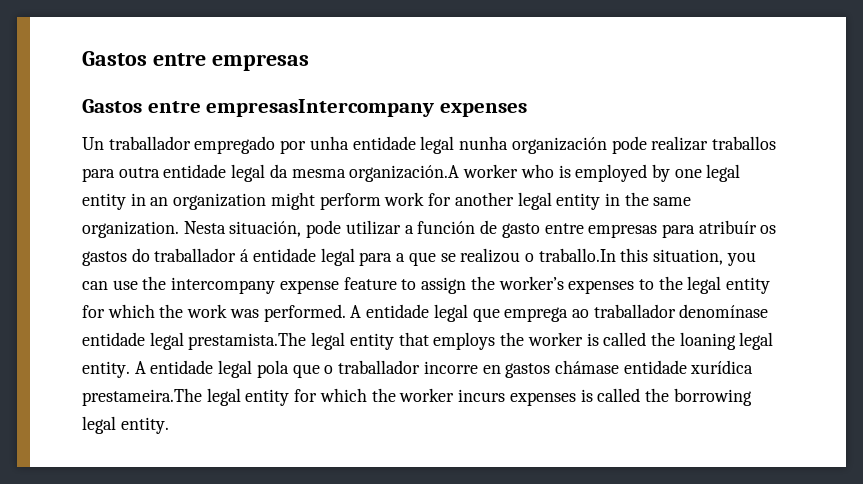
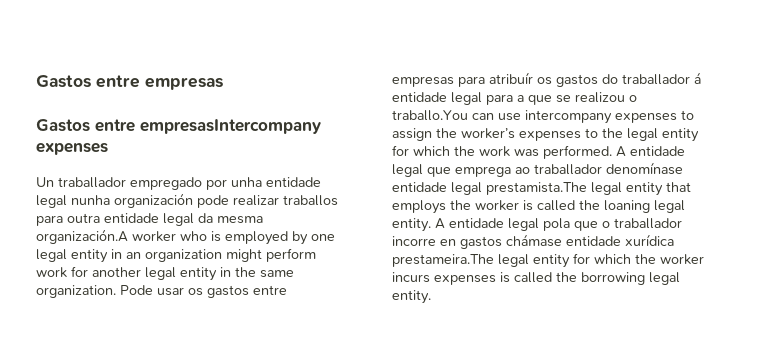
[183,220,540,238] Nesta situación, pode utilizar a función de gasto -> [120,285,249,298] Pode usar os gastos
[538,248,756,266] [82,276,397,294] traballo.In this situation, you can use the intercompany expense feature -> [392,110,677,124] traballo.You can use intercompany expenses

